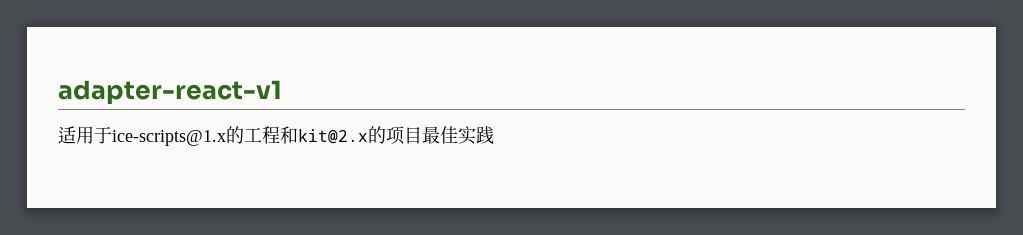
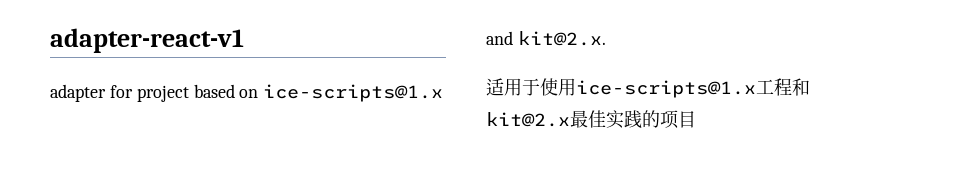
(282, 92) none -> [50,84,444,102] [486,31,606,46] // adapter for project based on ice-scripts@1.x and kit@2.x.
[112,126,244,146] ice-scripts@1.x的 -> [540,78,756,98] 使用ice-scripts@1.x
[368,126,422,145] 的项目 -> (570, 119) none
(494, 135) none -> [642,110,696,129] 的项目

